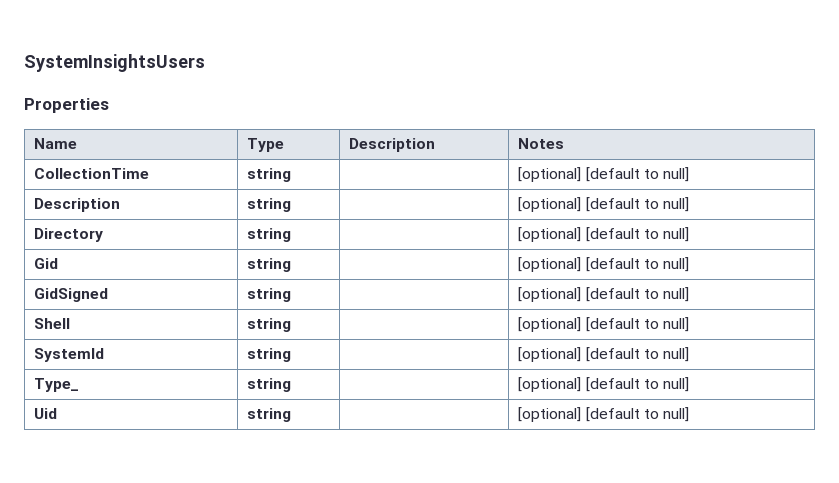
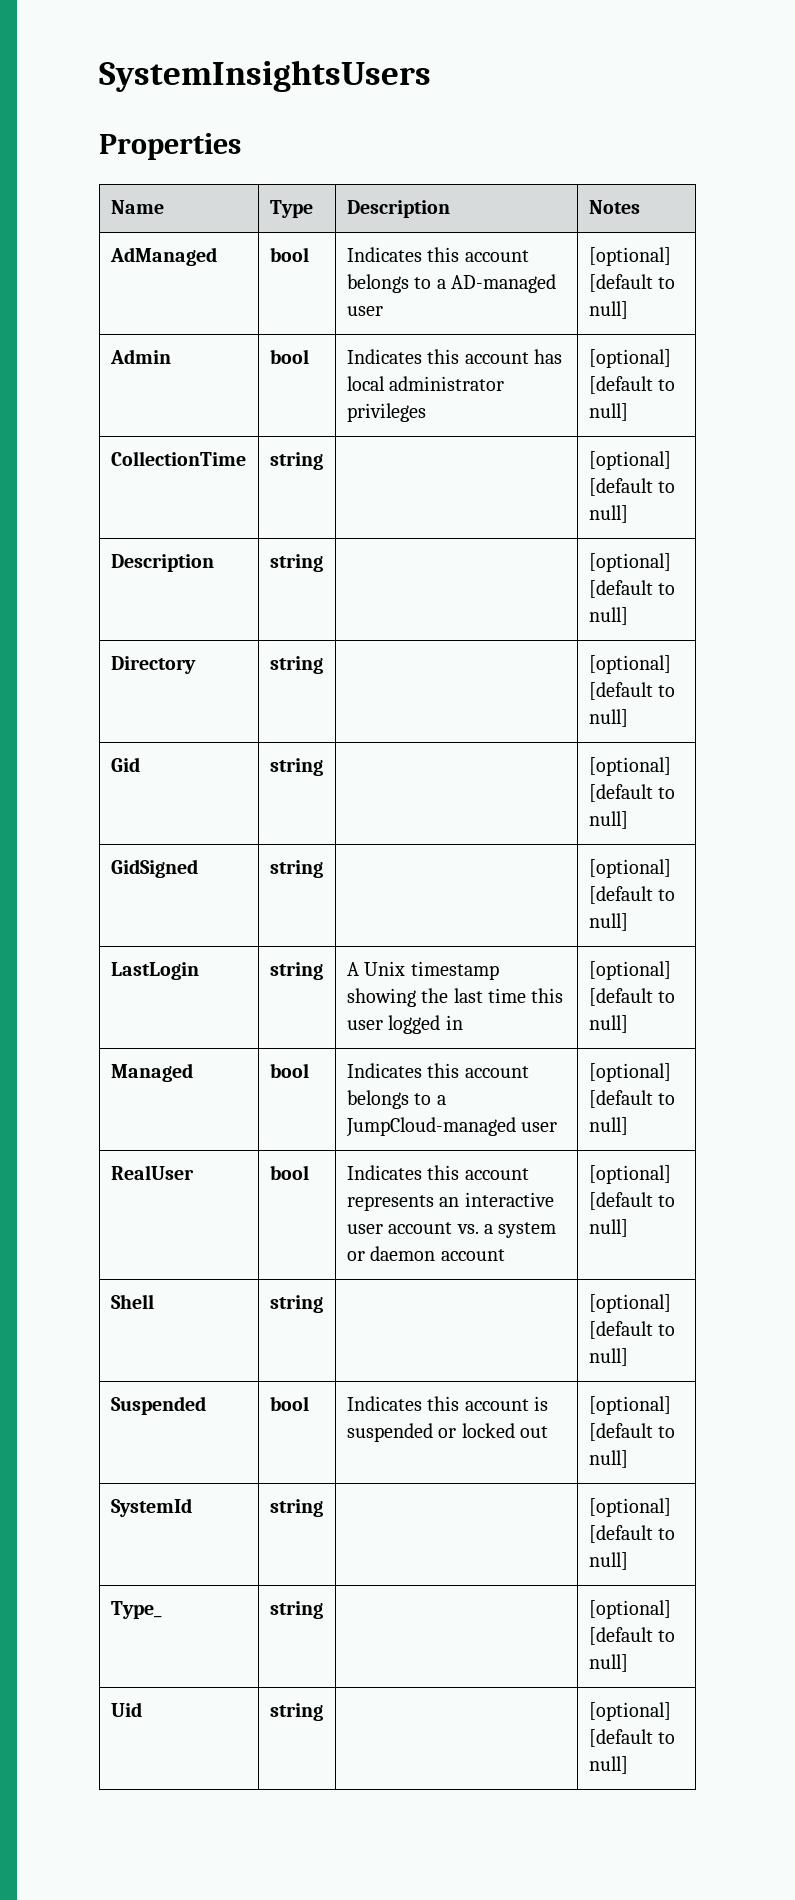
(565, 143) none -> [109,247,217,266] [269,247,309,262] [346,247,529,262] [346,274,556,293] [346,306,383,316] [588,247,671,266] [588,274,676,292] [588,301,628,319] [109,349,171,364] [269,349,309,364] [346,349,562,364] [346,376,505,391] [346,403,426,422] [588,349,671,368] [588,376,676,394] [588,403,628,421] // AdManaged | bool | Indicates this account belongs to a AD-managed user | [optional] [default to null] // Admin | bool | Indicates this account has local administrator privileges | [optional] [default to null]
(689, 294) none -> [110,962,199,980] [269,962,323,980] [346,961,499,980] [346,988,564,1007] [346,1015,463,1034] [588,961,671,980] [588,988,676,1006] [588,1015,628,1033] [110,1063,193,1082] [269,1063,309,1078] [346,1063,529,1078] [346,1090,446,1109] [345,1117,558,1137] [588,1063,671,1082] [588,1090,676,1108] [588,1117,628,1135] [110,1165,194,1180] [269,1165,309,1180] [346,1165,529,1180] [346,1192,554,1211] [346,1222,557,1238] [346,1246,505,1261] [588,1165,671,1184] [588,1192,676,1210] [588,1219,628,1237] // LastLogin | string | A Unix timestamp showing the last time this user logged in | [optional] [default to null] // Managed | bool | Indicates this account belongs to a JumpCloud-managed user | [optional] [default to null] // RealUser | bool | Indicates this account represents an interactive user account vs. a system or daemon account | [optional] [default to null]
(689, 324) none -> [110,1396,206,1415] [269,1396,309,1411] [346,1396,548,1411] [346,1423,548,1442] [588,1396,671,1415] [588,1423,676,1441] [588,1450,628,1468] // Suspended | bool | Indicates this account is suspended or locked out | [optional] [default to null]

